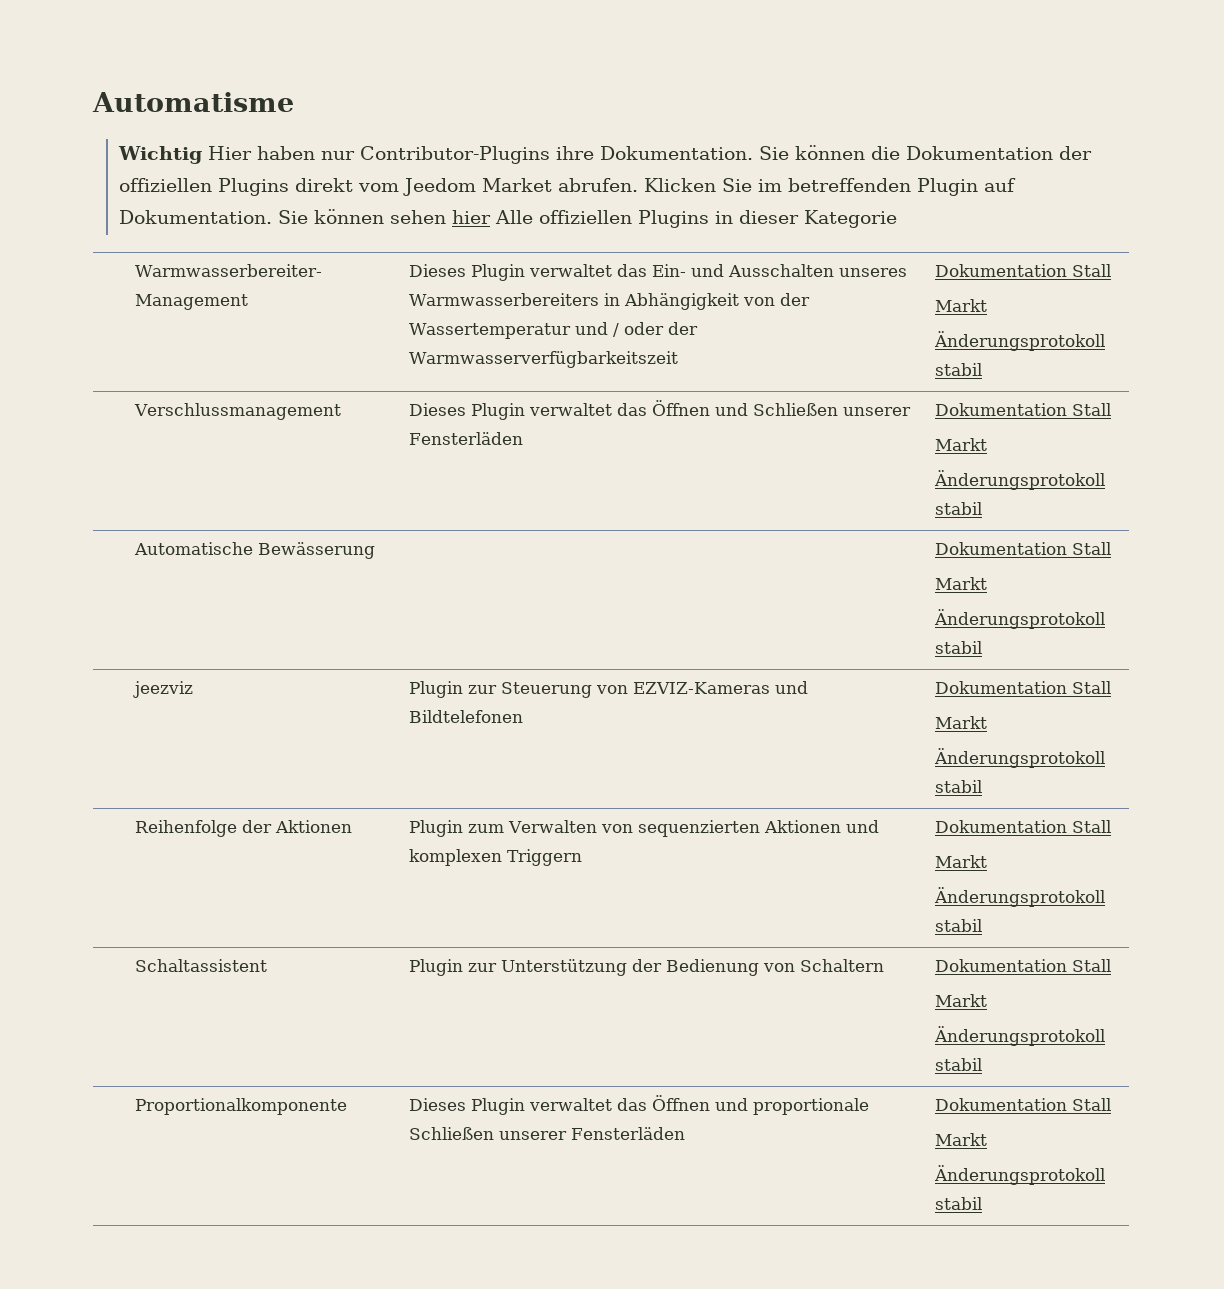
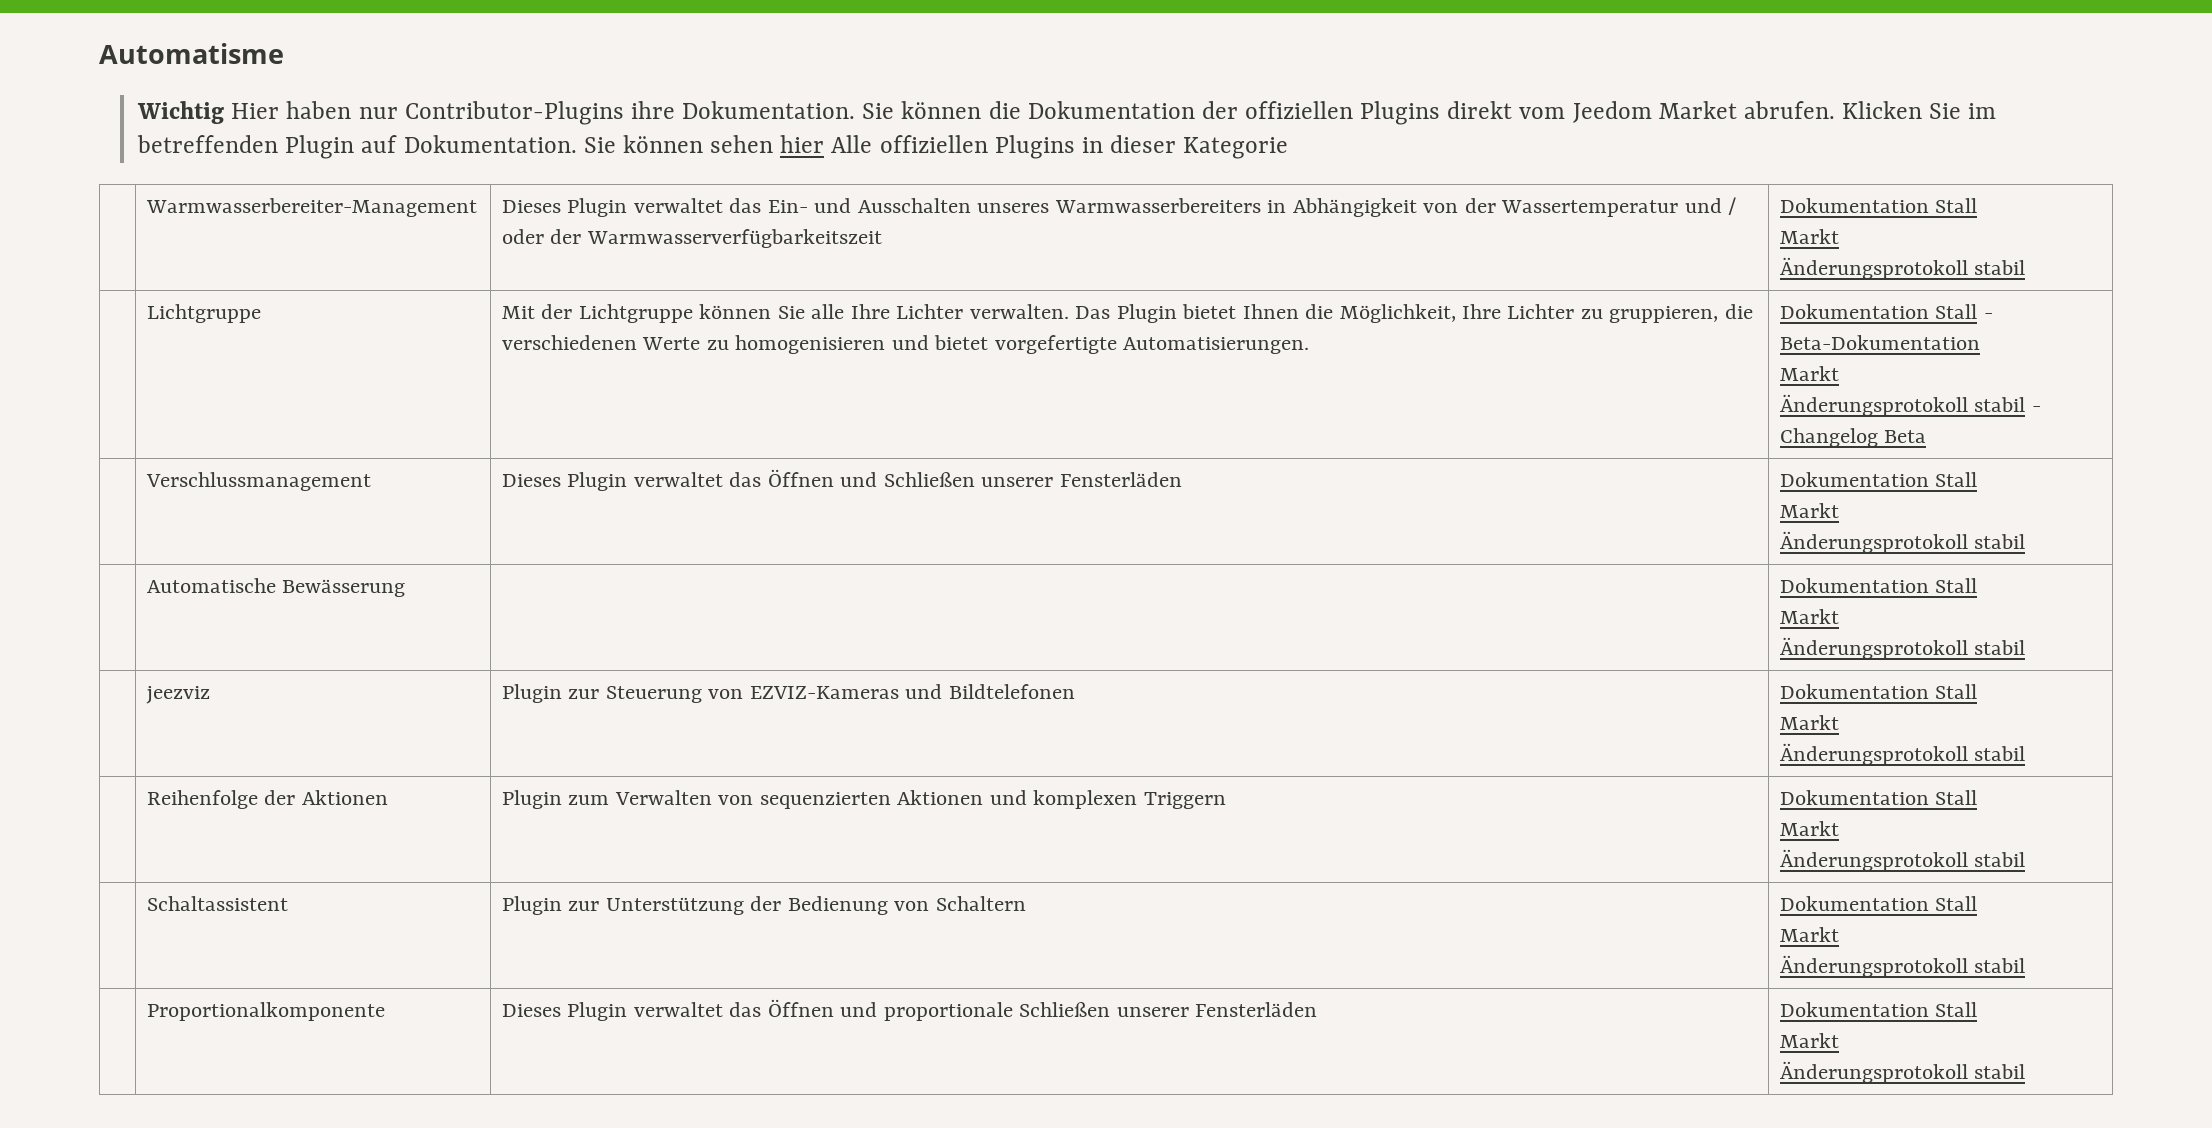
(982, 369) none -> [146,304,261,323] [501,304,1753,323] [501,335,1310,354] [1779,304,1993,319] [1779,335,1980,350] [1779,366,1839,381] [1779,394,2041,416] [1779,428,1927,447] // | Lichtgruppe | Mit der Lichtgruppe können Sie alle Ihre Lichter verwalten. Das Plugin bietet Ihnen die Möglichkeit, Ihre Lichter zu gruppieren, die verschiedenen Werte zu homogenisieren und bietet vorgefertigte Automatisierungen. | Dokumentation Stall - Beta-Dokumentation // Markt // Änderungsprotokoll stabil - Changelog Beta

